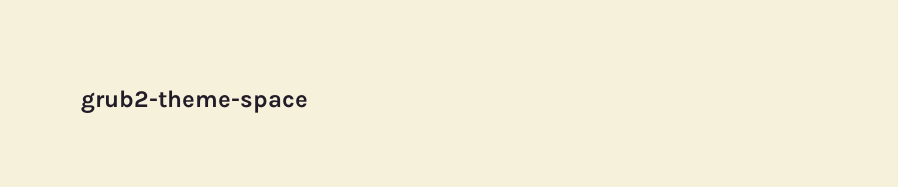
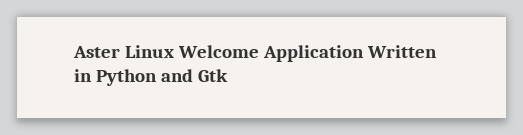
[81,90,308,114] grub2-theme-space -> [73,45,437,62] [74,69,228,86] Aster Linux Welcome Application Written in Python and Gtk

